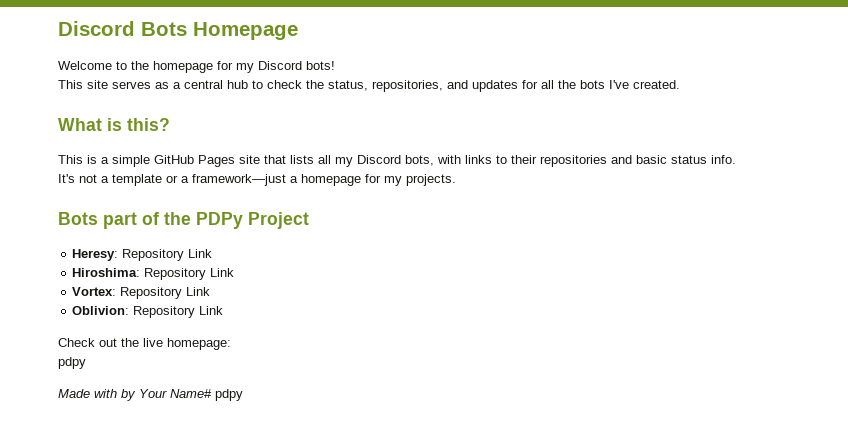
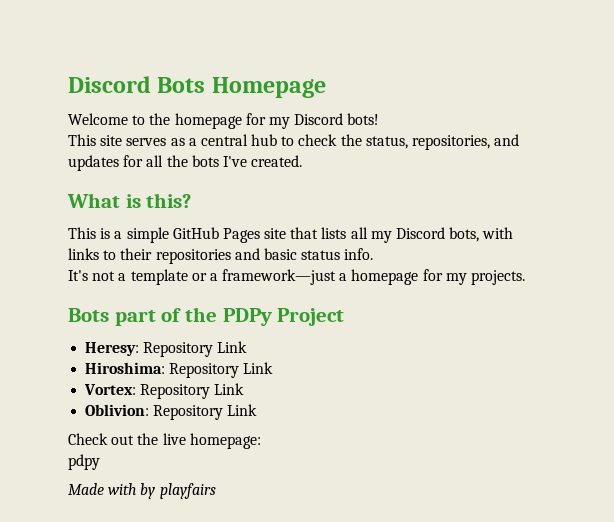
[139,389,243,401] Your Name# pdpy -> [159,483,216,499] playfairs

